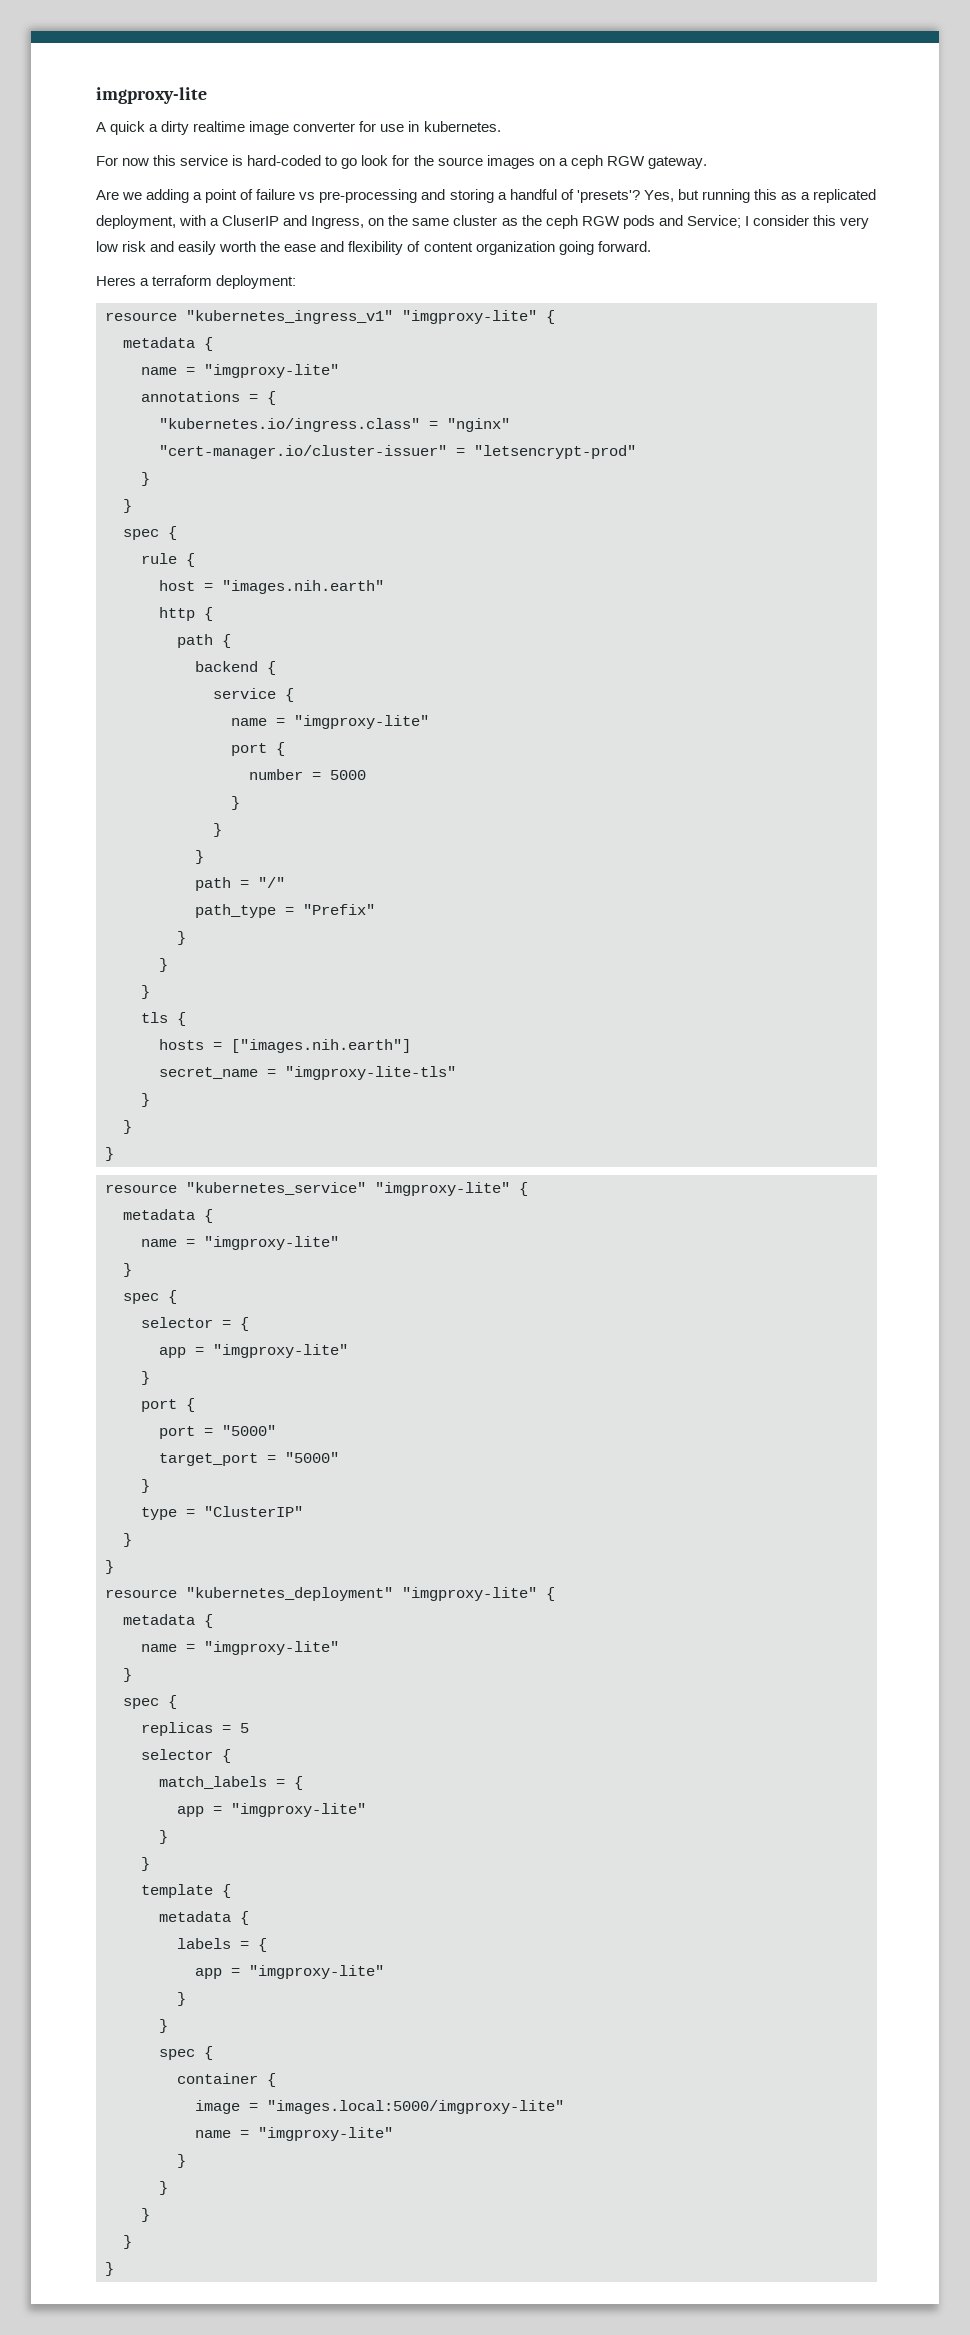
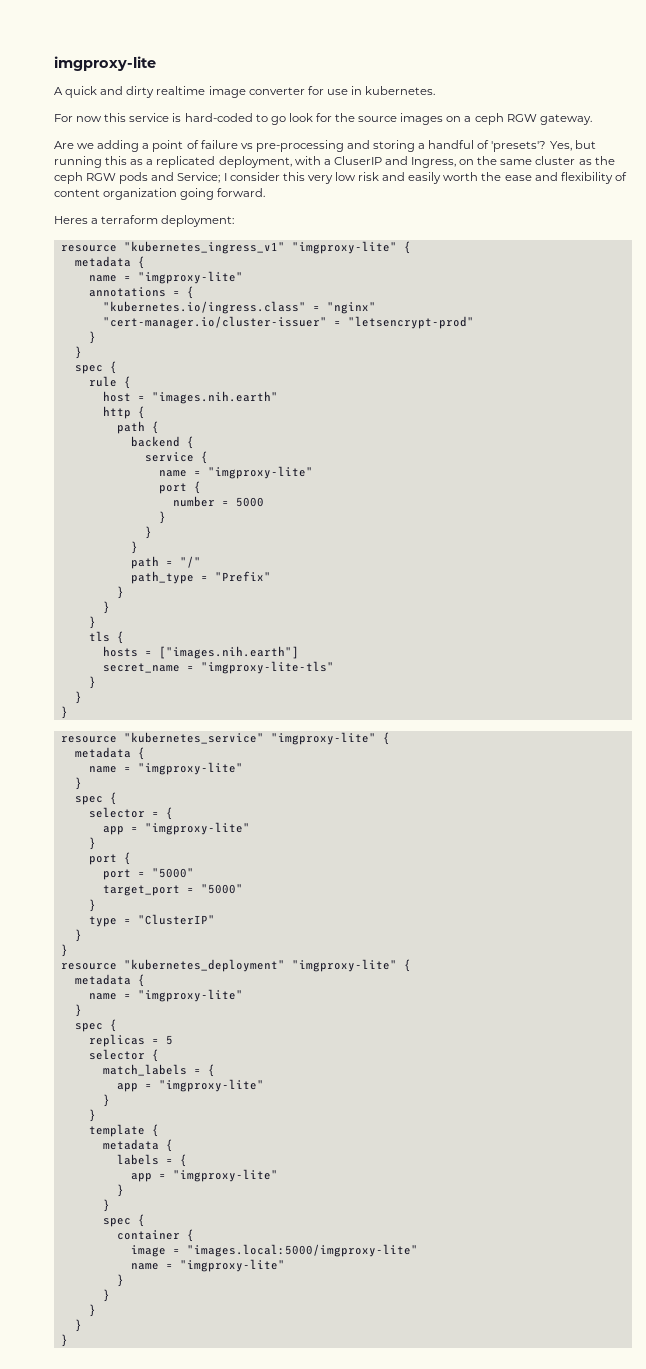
[149,124,159,132] a -> [100,86,124,95] and

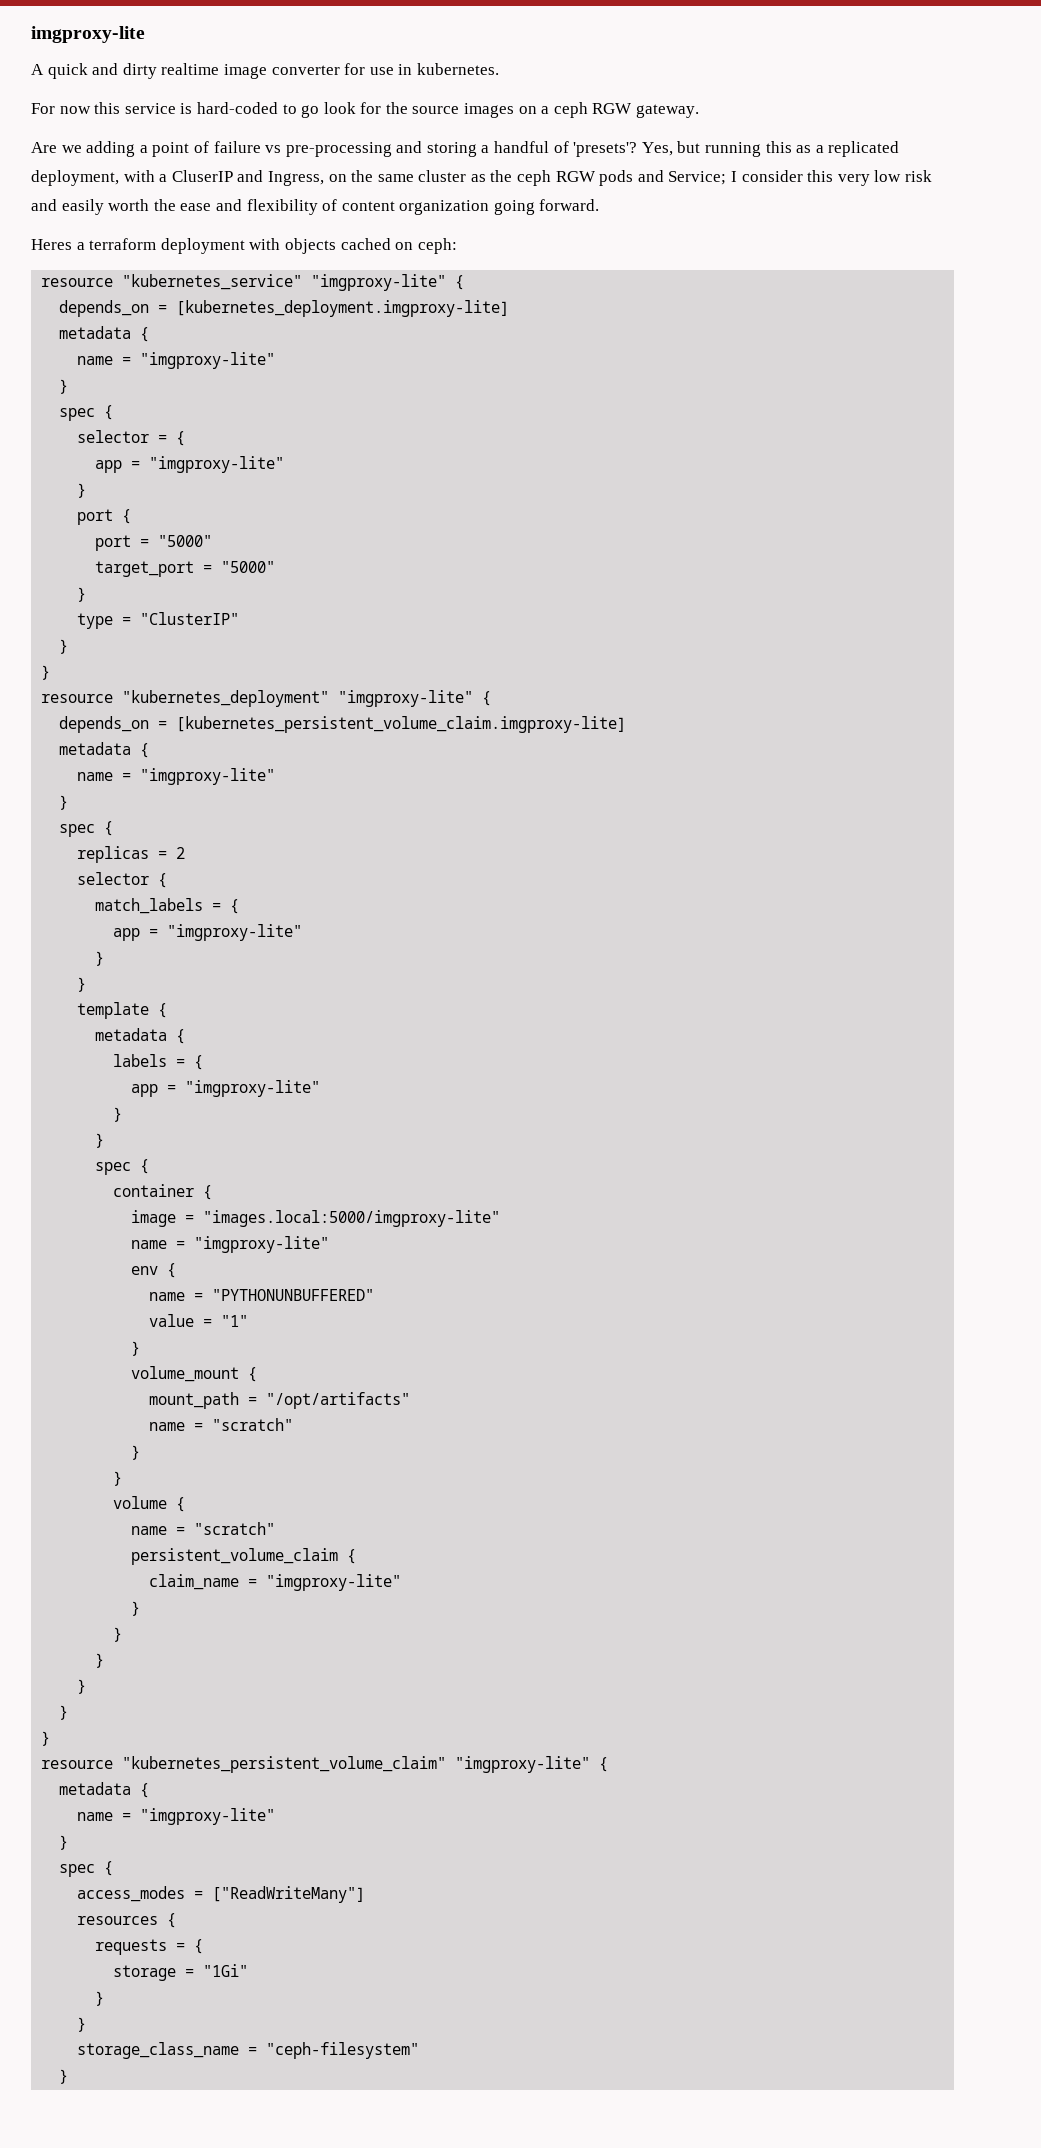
[161,215,235,227] [60,241,411,254] [74,256,145,269] [88,271,243,284] [88,286,194,299] [102,301,376,314] [102,316,474,329] [88,331,96,344] [74,346,82,359] [74,361,117,374] [88,376,131,389] [102,391,278,404] [102,406,145,419] [116,421,159,434] [130,436,194,449] [144,451,208,464] [158,466,313,479] [158,481,201,494] [172,496,264,507] [158,511,166,524] [144,526,152,539] [130,541,138,554] [130,556,201,569] [130,571,271,584] [116,586,124,599] [102,601,110,614] [88,616,96,629] [88,631,124,644] [102,646,299,659] [102,661,334,674] [88,676,96,689] [74,691,82,704] [60,706,68,719] deployment: // resource "kubernetes_ingress_v1" "imgproxy-lite" { // metadata { // name = "imgproxy-lite" // annotations = { // "kubernetes.io/ingress.class" = "nginx" // "cert-manager.io/cluster-issuer" = "letsencrypt-prod" // } // } // spec { // rule { // host = "images.nih.earth" // http { // path { // backend { // service { // name = "imgproxy-lite" // port { // number = 5000 // } // } // } // path = "/" // path_type = "Prefix" // } // } // } // tls { // hosts = ["images.nih.earth"] // secret_name = "imgproxy-lite-tls" // } // } // } -> [160,238,457,254] deployment with objects cached on ceph:
(390, 738) none -> [59,300,510,317] // depends_on = [kubernetes_deployment.imgproxy-lite]
(411, 965) none -> [59,716,627,733] // depends_on = [kubernetes_persistent_volume_claim.imgproxy-lite]
[165,1035,173,1045] 5 -> [176,847,186,859] 2
[116,1274,124,1287] [102,1289,110,1302] [88,1304,96,1317] [74,1319,82,1332] [60,1334,68,1347] // } // } // } // } // } -> [131,1263,177,1278] [149,1289,375,1301] [149,1314,249,1327] [131,1341,141,1356] [131,1366,258,1382] [149,1392,411,1409] [149,1418,294,1431] [131,1445,141,1460] [113,1471,123,1486] [113,1496,186,1512] [131,1522,276,1535] [131,1548,357,1565] [149,1574,402,1591] [131,1601,141,1616] [113,1627,123,1642] [95,1653,105,1668] [77,1679,87,1694] [59,1705,69,1720] [41,1731,51,1746] [41,1756,609,1773] [59,1782,150,1798] [77,1808,276,1825] [59,1835,69,1850] [59,1861,114,1877] [77,1886,366,1903] [77,1913,177,1928] [95,1939,204,1955] [113,1964,249,1981] [95,1991,105,2006] [77,2017,87,2032] [77,2042,420,2059] [59,2069,69,2084] // env { // name = "PYTHONUNBUFFERED" // value = "1" // } // volume_mount { // mount_path = "/opt/artifacts" // name = "scratch" // } // } // volume { // name = "scratch" // persistent_volume_claim { // claim_name = "imgproxy-lite" // } // } // } // } // } // } // resource "kubernetes_persistent_volume_claim" "imgproxy-lite" { // metadata { // name = "imgproxy-lite" // } // spec { // access_modes = ["ReadWriteMany"] // resources { // requests = { // storage = "1Gi" // } // } // storage_class_name = "ceph-filesystem" // }

